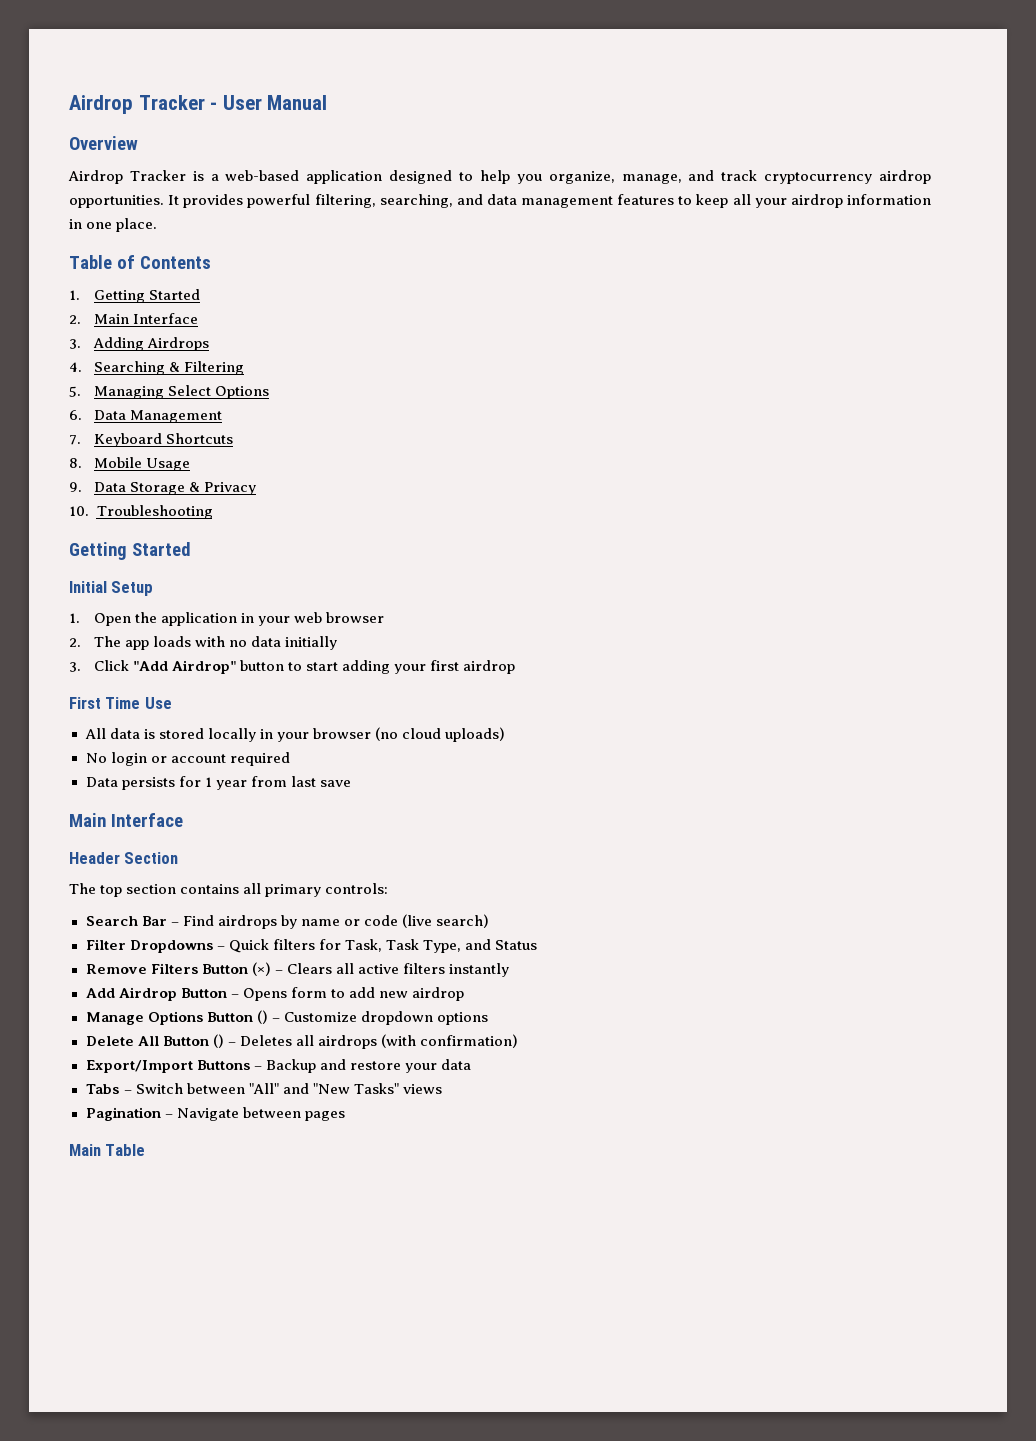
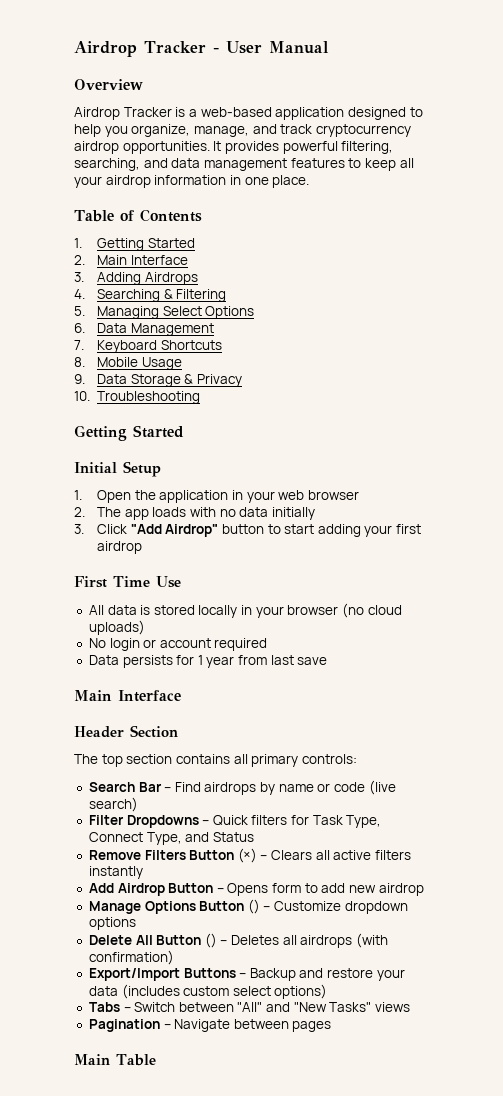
[344,939,382,952] Task, -> (310, 820) none
(461, 946) none -> [88,832,182,845] Connect Type,
(471, 1064) none -> [121,984,328,999] (includes custom select options)

